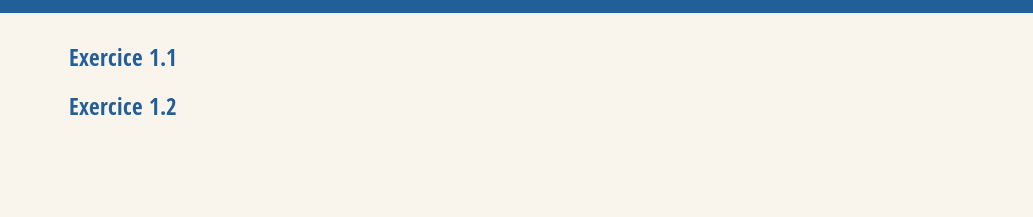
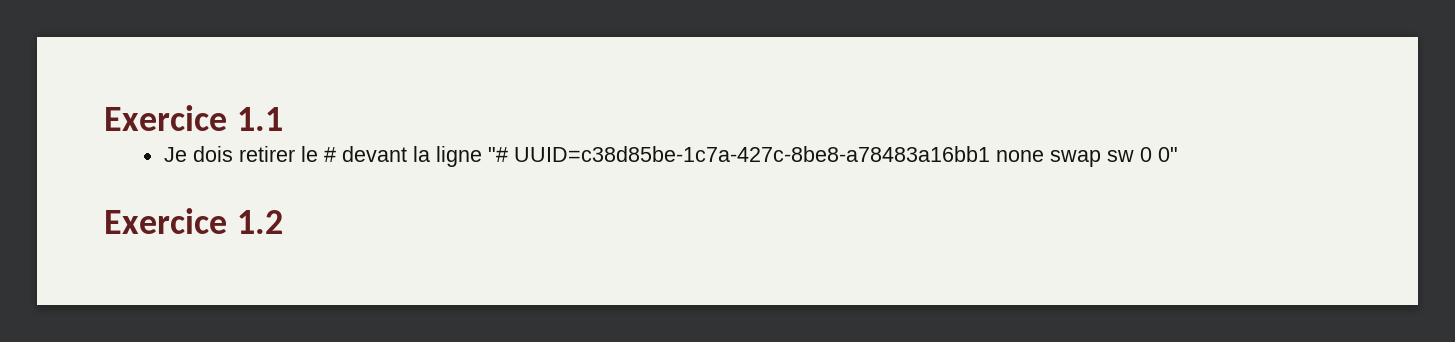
(178, 57) none -> [163,146,1178,167] // Je dois retirer le # devant la ligne "# UUID=c38d85be-1c7a-427c-8be8-a78483a16bb1 none swap sw 0 0"

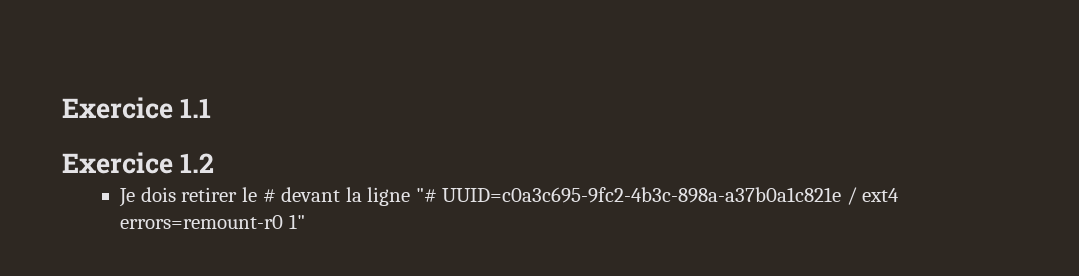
(283, 119) none -> [62,152,215,174] // Exercice 1.2
[513,146,1178,167] [104,208,283,234] UUID=c38d85be-1c7a-427c-8be8-a78483a16bb1 none swap sw 0 0" // Exercice 1.2 -> [442,187,900,205] [120,214,305,229] UUID=c0a3c695-9fc2-4b3c-898a-a37b0a1c821e / ext4 errors=remount-r0 1"

